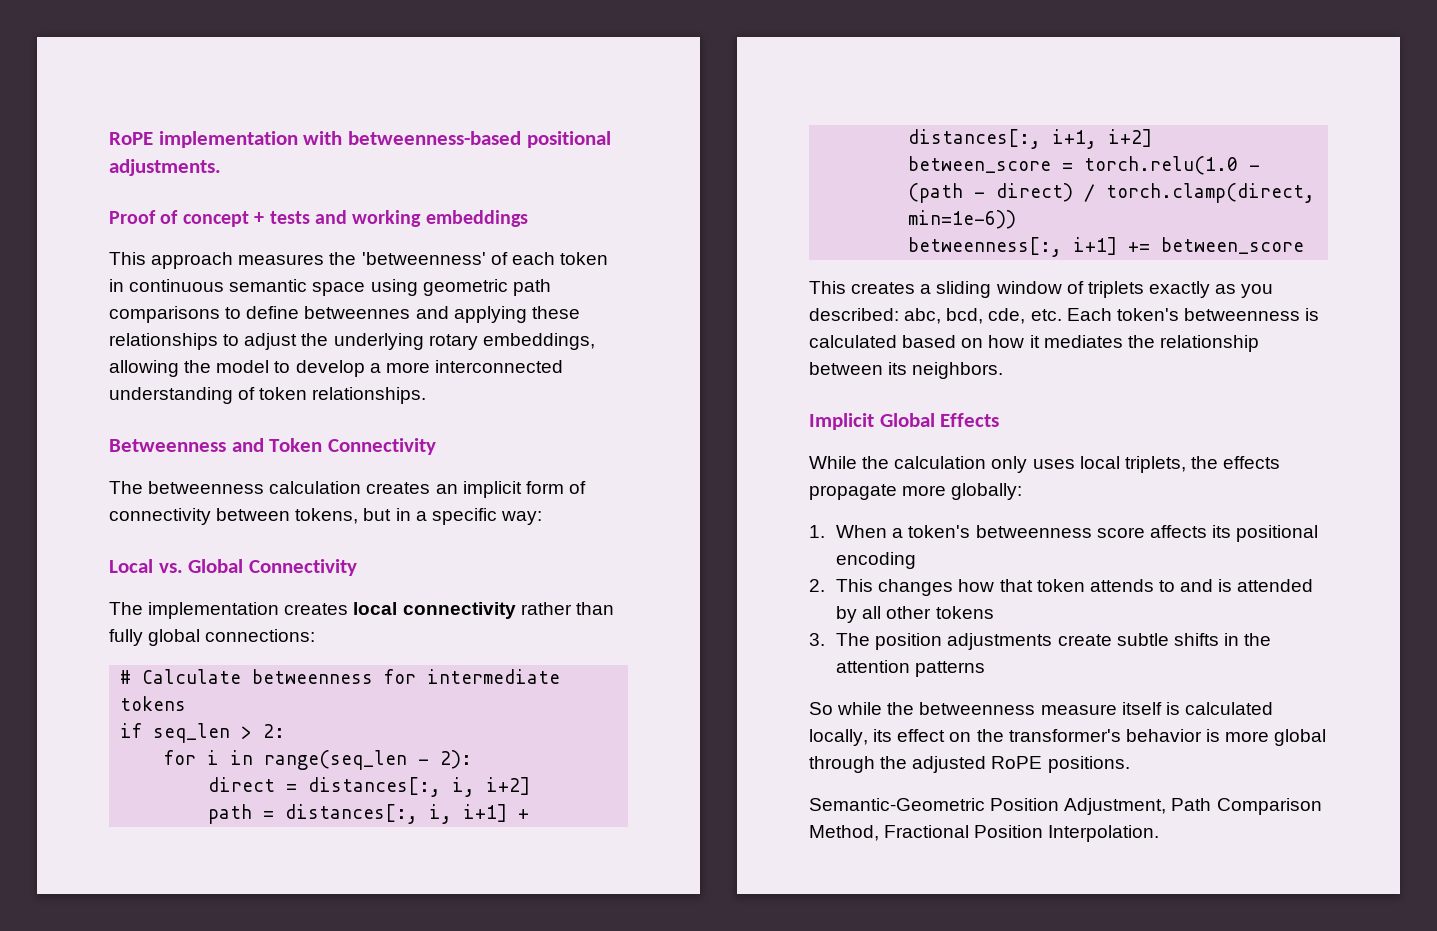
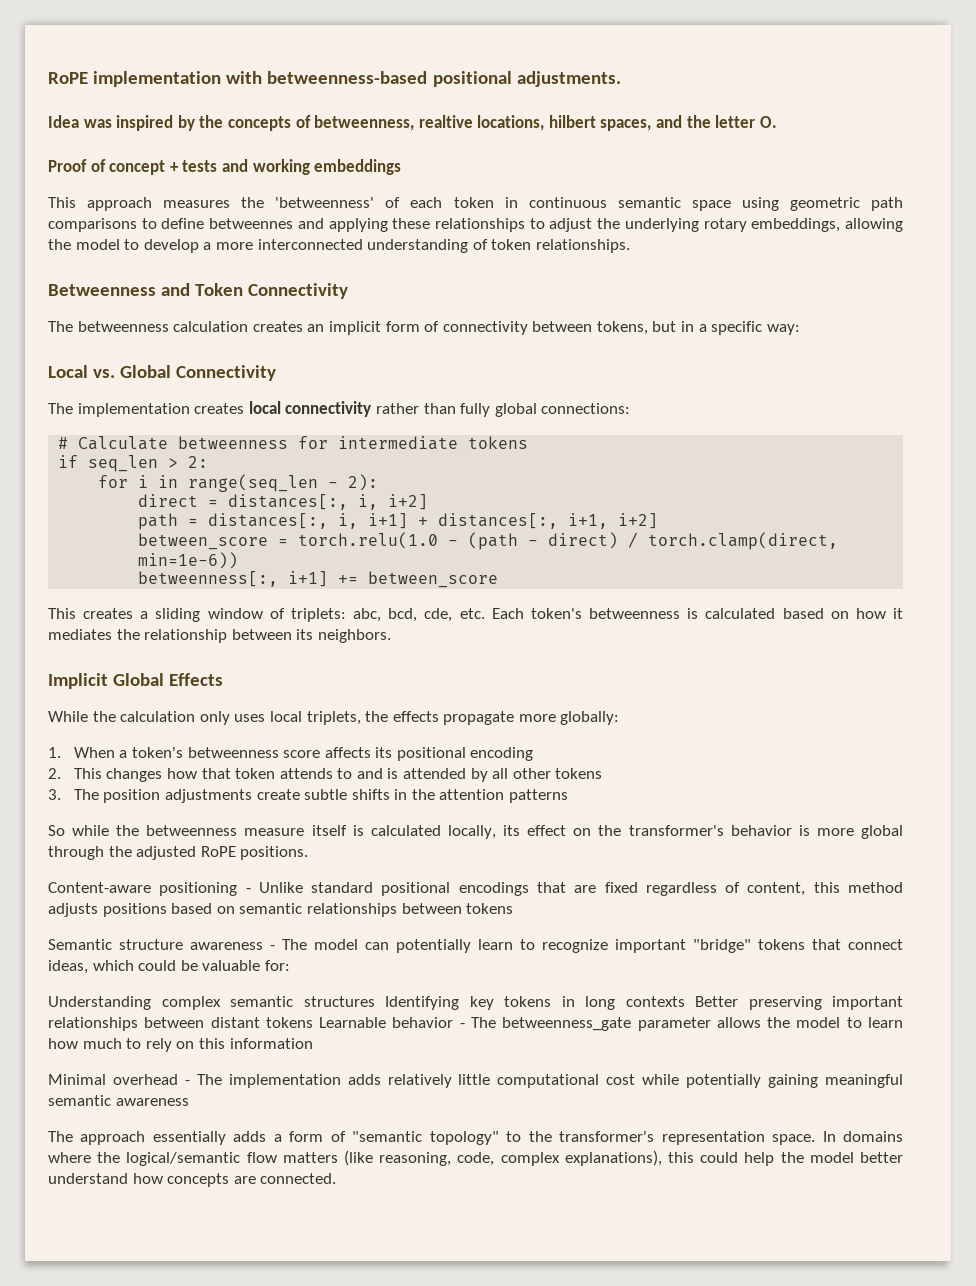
(221, 167) none -> [48,115,777,131] // Idea was inspired by the concepts of betweenness, realtive locations, hilbert spaces, and the letter O.
[1087,281,1274,298] [809,308,899,321] triplets exactly as you described: -> [290,608,346,622] triplets:
[809,798,1322,815] [809,825,1160,842] Semantic-Geometric Position Adjustment, Path Comparison Method, Fractional Position Interpolation. -> [48,882,904,896] [48,903,514,917] [48,939,903,953] [48,960,290,974] [48,996,903,1010] [48,1017,904,1031] [48,1038,313,1052] [48,1074,903,1088] [48,1095,189,1106] [48,1131,903,1145] [48,1150,904,1166] [48,1173,337,1187] Content-aware positioning - Unlike standard positional encodings that are fixed regardless of content, this method adjusts positions based on semantic relationships between tokens // Semantic structure awareness - The model can potentially learn to recognize important "bridge" tokens that connect ideas, which could be valuable for: // Understanding complex semantic structures Identifying key tokens in long contexts Better preserving important relationships between distant tokens Learnable behavior - The betweenness_gate parameter allows the model to learn how much to rely on this information // Minimal overhead - The implementation adds relatively little computational cost while potentially gaining meaningful semantic awareness // The approach essentially adds a form of "semantic topology" to the transformer's representation space. In domains where the logical/semantic flow matters (like reasoning, code, complex explanations), this could help the model better understand how concepts are connected.

